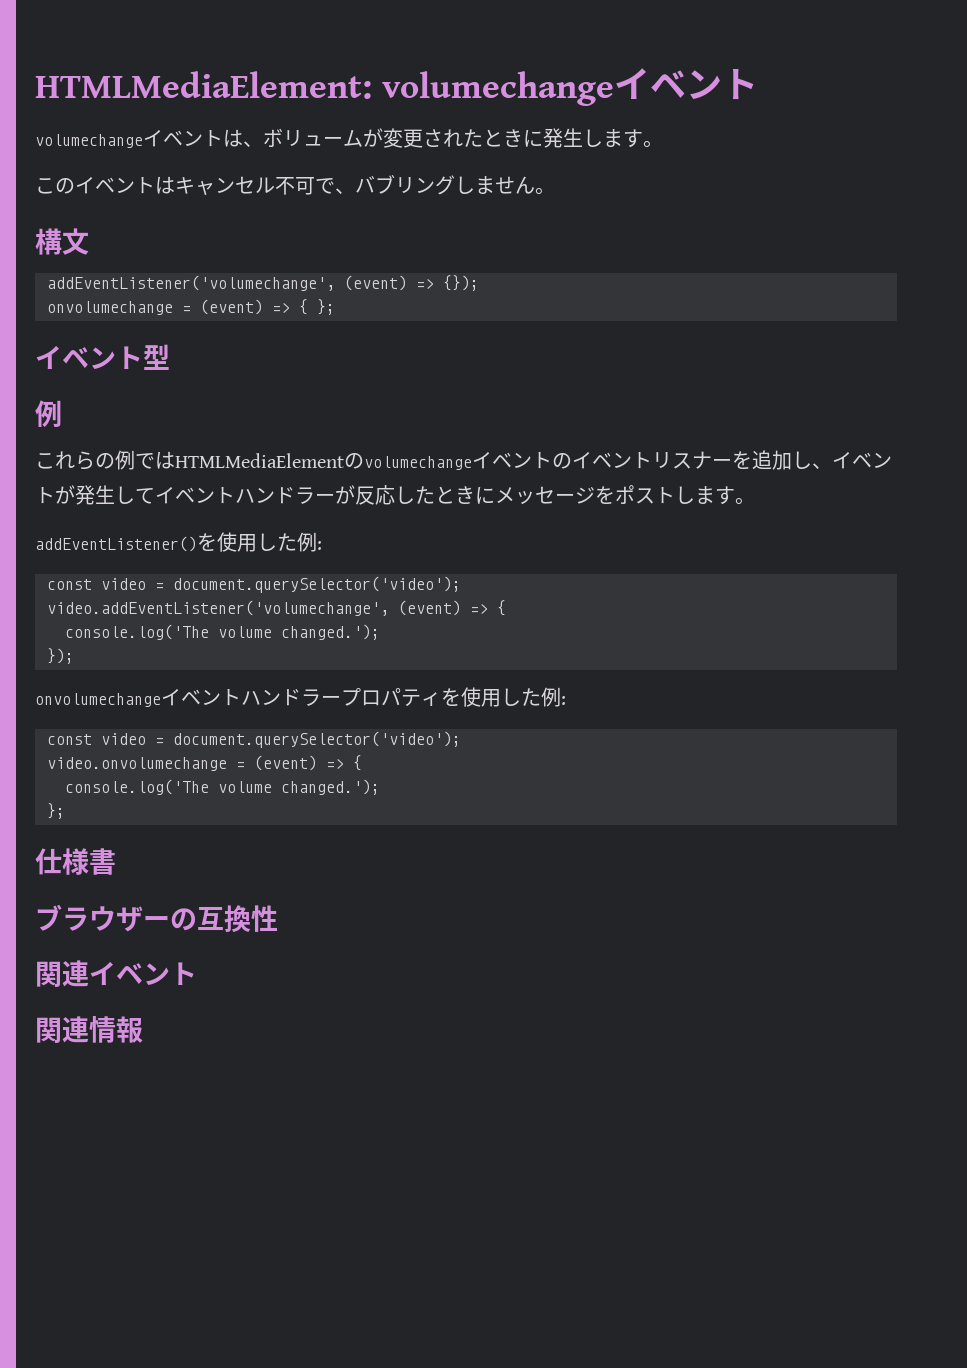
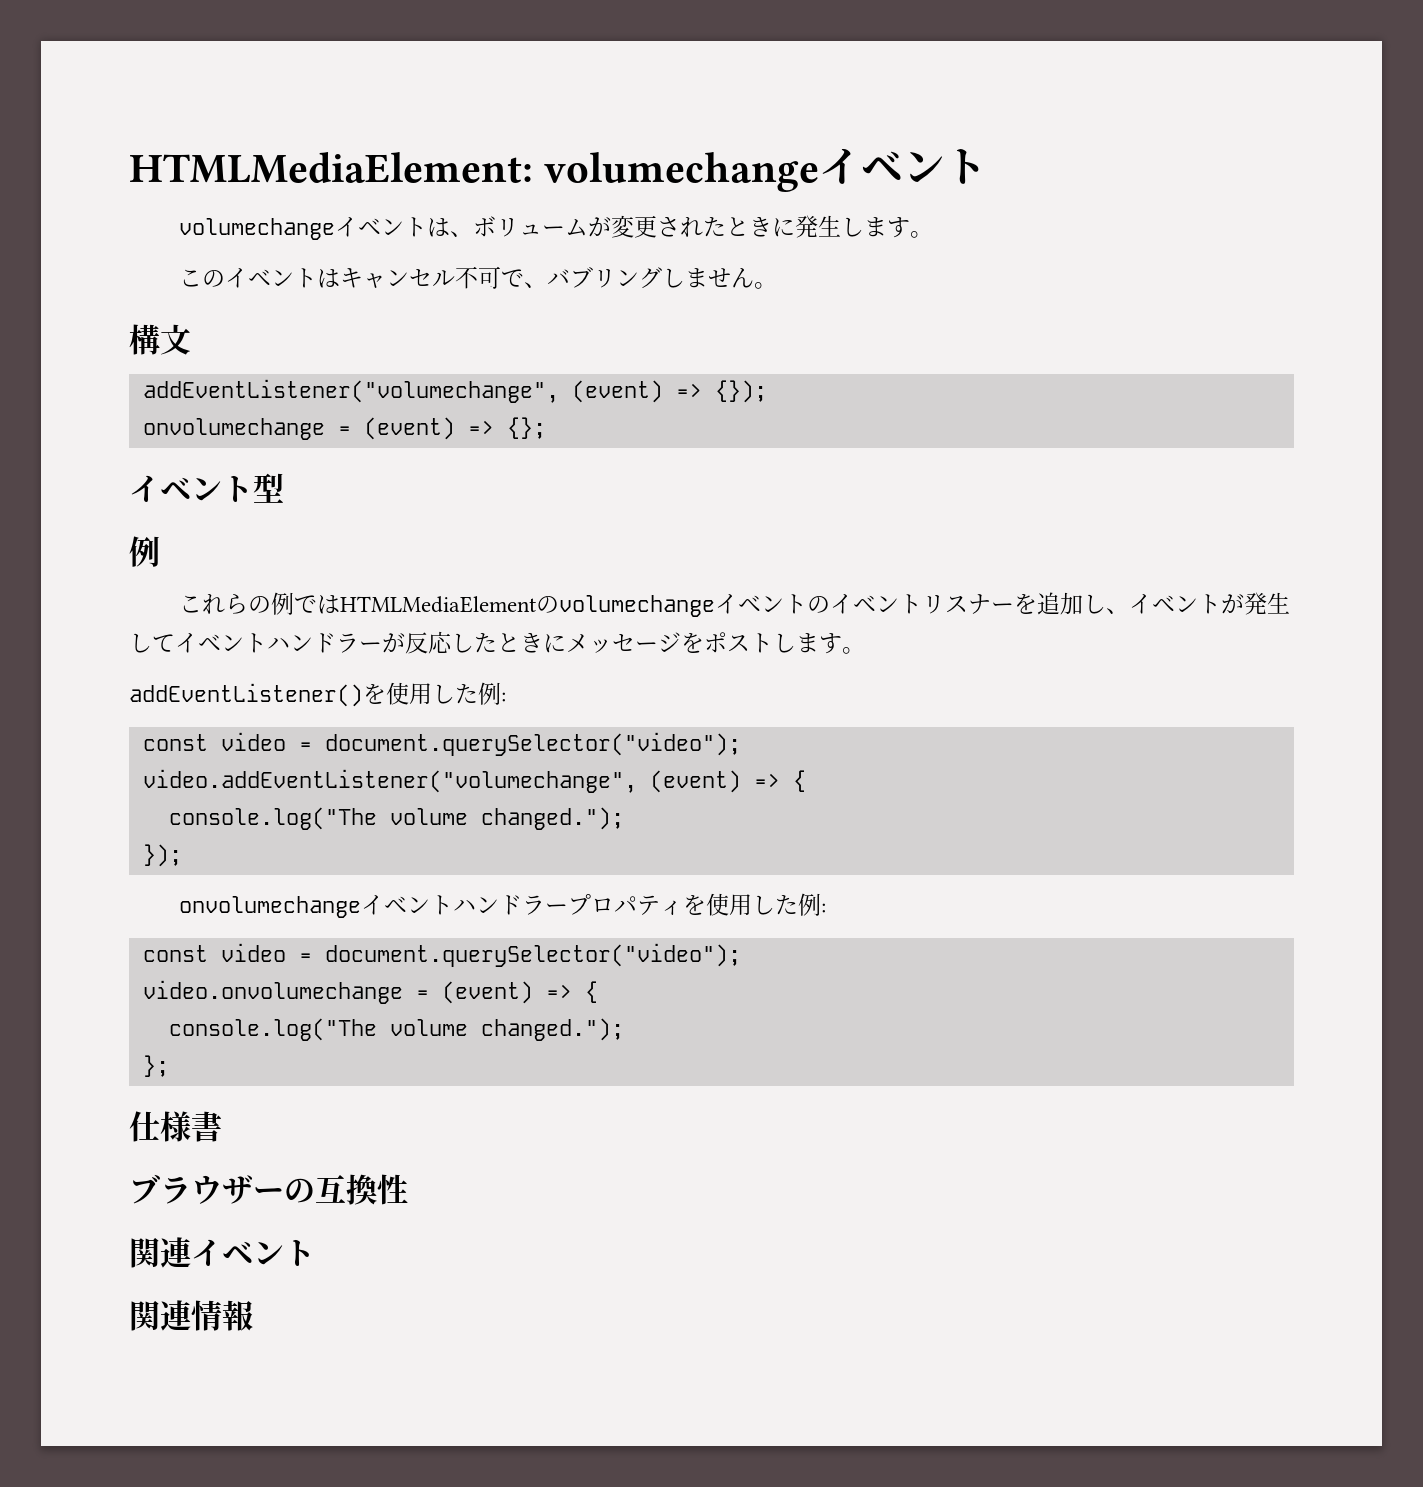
[47,275,335,291] addEventListener('volumechange', -> [142,379,559,403] addEventListener("volumechange",
[299,299,335,315] { }; -> [506,417,546,439] {};
[173,576,461,593] [47,600,506,616] [65,624,380,640] document.querySelector('video'); // video.addEventListener('volumechange', (event) => { // console.log('The volume changed.'); -> [324,732,741,756] [142,769,806,793] [168,807,624,830] document.querySelector("video"); // video.addEventListener("volumechange", (event) => { // console.log("The volume changed.");
[173,731,461,748] document.querySelector('video'); -> [324,943,741,967] document.querySelector("video");
[65,779,380,795] console.log('The volume changed.'); -> [168,1018,624,1041] console.log("The volume changed.");

